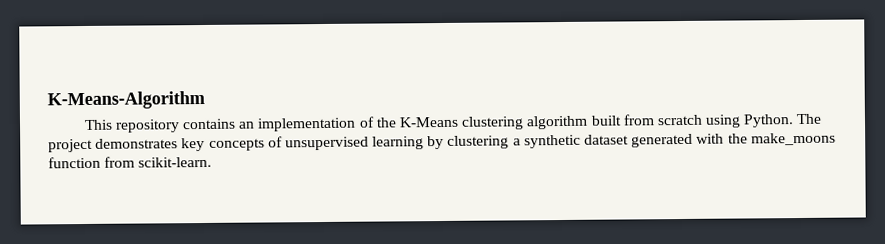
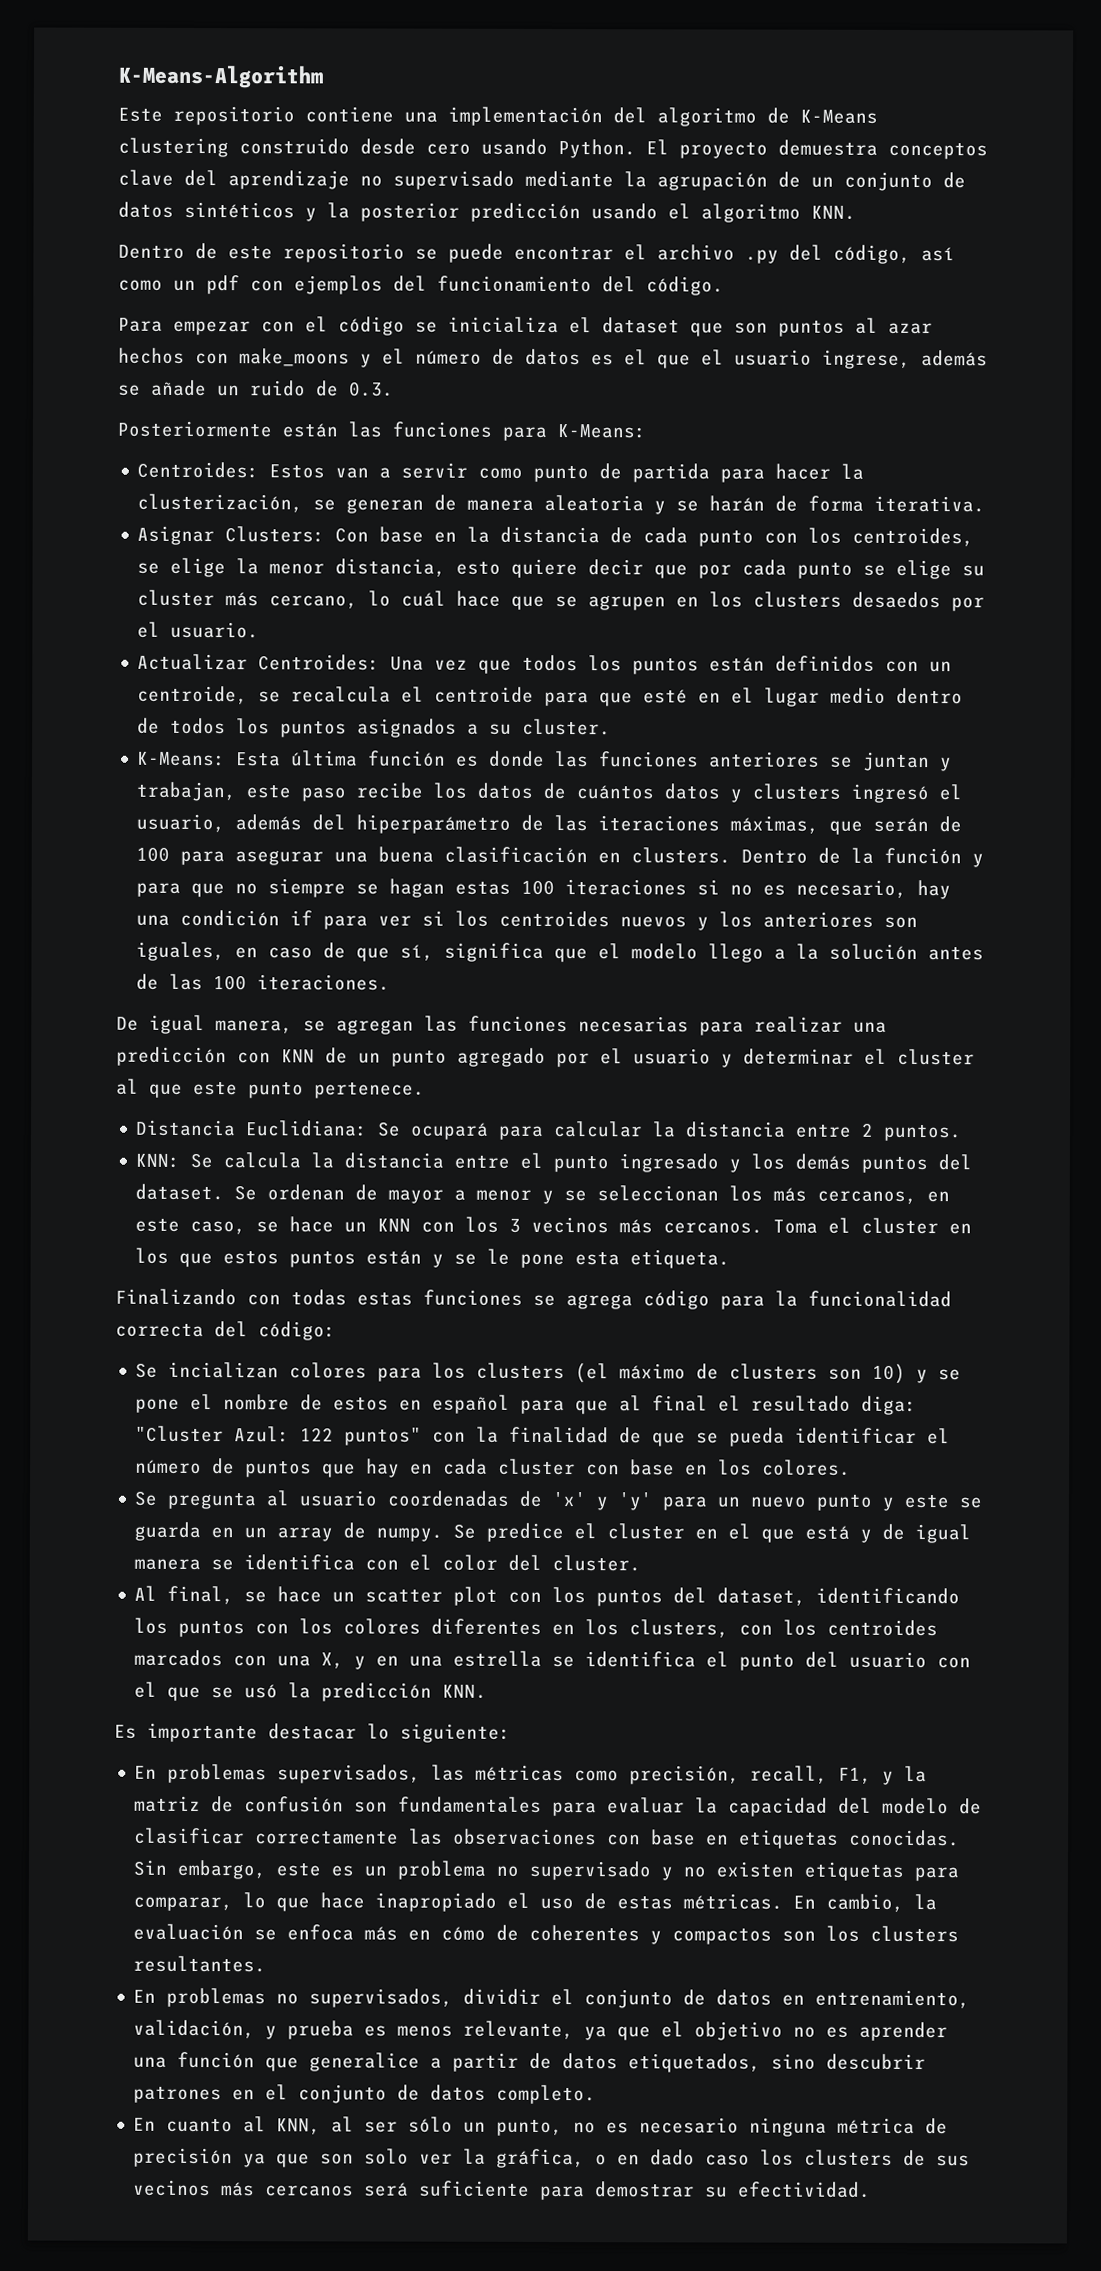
[83,113,823,133] [48,132,836,153] [48,156,213,169] This repository contains an implementation of the K-Means clustering algorithm built from scratch using Python. The project demonstrates key concepts of unsupervised learning by clustering a synthetic dataset generated with the make_moons function from scikit-learn. -> [118,105,878,127] [118,137,988,160] [118,169,966,192] [118,201,856,223] [118,243,955,265] [118,275,724,296] [118,316,933,337] [118,347,988,370] [118,379,394,397] [117,420,646,441] [137,461,865,483] [137,493,986,515] [137,525,975,547] [137,557,986,580] [137,589,986,612] [137,621,260,639] [137,653,953,675] [137,685,964,707] [137,717,612,738] [137,750,953,772] [136,781,963,804] [136,813,963,835] [136,846,985,868] [136,878,952,900] [136,909,919,931] [136,941,985,963] [136,973,391,991] [116,1014,887,1036] [116,1046,975,1068] [116,1078,425,1099] [135,1119,963,1142] [135,1152,973,1174] [135,1183,951,1205] [135,1216,973,1235] [135,1247,731,1269] [115,1288,952,1310] [115,1321,336,1341] [135,1361,962,1384] [135,1393,918,1416] [135,1425,951,1447] [135,1458,852,1478] [134,1490,983,1511] [134,1521,972,1544] [134,1554,642,1572] [134,1585,961,1607] [134,1617,939,1638] [134,1649,972,1671] [134,1681,488,1702] [114,1722,511,1743] [134,1763,928,1785] [134,1795,983,1817] [134,1827,961,1849] [133,1859,960,1882] [133,1892,938,1912] [133,1923,960,1945] [133,1955,267,1973] [133,1987,971,2009] [133,2019,949,2042] [133,2051,927,2073] [133,2084,597,2105] [133,2116,949,2137] [133,2147,971,2169] [133,2179,872,2201] Este repositorio contiene una implementación del algoritmo de K-Means clustering construido desde cero usando Python. El proyecto demuestra conceptos clave del aprendizaje no supervisado mediante la agrupación de un conjunto de datos sintéticos y la posterior predicción usando el algoritmo KNN. // Dentro de este repositorio se puede encontrar el archivo .py del código, así como un pdf con ejemplos del funcionamiento del código. // Para empezar con el código se inicializa el dataset que son puntos al azar hechos con make_moons y el número de datos es el que el usuario ingrese, además se añade un ruido de 0.3. // Posteriormente están las funciones para K-Means: // Centroides: Estos van a servir como punto de partida para hacer la clusterización, se generan de manera aleatoria y se harán de forma iterativa. // Asignar Clusters: Con base en la distancia de cada punto con los centroides, se elige la menor distancia, esto quiere decir que por cada punto se elige su cluster más cercano, lo cuál hace que se agrupen en los clusters desaedos por el usuario. // Actualizar Centroides: Una vez que todos los puntos están definidos con un centroide, se recalcula el centroide para que esté en el lugar medio dentro de todos los puntos asignados a su cluster. // K-Means: Esta última función es donde las funciones anteriores se juntan y trabajan, este paso recibe los datos de cuántos datos y clusters ingresó el usuario, además del hiperparámetro de las iteraciones máximas, que serán de 100 para asegurar una buena clasificación en clusters. Dentro de la función y para que no siempre se hagan estas 100 iteraciones si no es necesario, hay una condición if para ver si los centroides nuevos y los anteriores son iguales, en caso de que sí, significa que el modelo llego a la solución antes de las 100 iteraciones. // De igual manera, se agregan las funciones necesarias para realizar una predicción con KNN de un punto agregado por el usuario y determinar el cluster al que este punto pertenece. // Distancia Euclidiana: Se ocupará para calcular la distancia entre 2 puntos. // KNN: Se calcula la distancia entre el punto ingresado y los demás puntos del dataset. Se ordenan de mayor a menor y se seleccionan los más cercanos, en este caso, se hace un KNN con los 3 vecinos más cercanos. Toma el cluster en los que estos puntos están y se le pone esta etiqueta. // Finalizando con todas estas funciones se agrega código para la funcionalidad correcta del código: // Se incializan colores para los clusters (el máximo de clusters son 10) y se pone el nombre de estos en español para que al final el resultado diga: "Cluster Azul: 122 puntos" con la finalidad de que se pueda identificar el número de puntos que hay en cada cluster con base en los colores. // Se pregunta al usuario coordenadas de 'x' y 'y' para un nuevo punto y este se guarda en un array de numpy. Se predice el cluster en el que está y de igual manera se identifica con el color del cluster. // Al final, se hace un scatter plot con los puntos del dataset, identificando los puntos con los colores diferentes en los clusters, con los centroides marcados con una X, y en una estrella se identifica el punto del usuario con el que se usó la predicción KNN. // Es importante destacar lo siguiente: // En problemas supervisados, las métricas como precisión, recall, F1, y la matriz de confusión son fundamentales para evaluar la capacidad del modelo de clasificar correctamente las observaciones con base en etiquetas conocidas. Sin embargo, este es un problema no supervisado y no existen etiquetas para comparar, lo que hace inapropiado el uso de estas métricas. En cambio, la evaluación se enfoca más en cómo de coherentes y compactos son los clusters resultantes. // En problemas no supervisados, dividir el conjunto de datos en entrenamiento, validación, y prueba es menos relevante, ya que el objetivo no es aprender una función que generalice a partir de datos etiquetados, sino descubrir patrones en el conjunto de datos completo. // En cuanto al KNN, al ser sólo un punto, no es necesario ninguna métrica de precisión ya que son solo ver la gráfica, o en dado caso los clusters de sus vecinos más cercanos será suficiente para demostrar su efectividad.

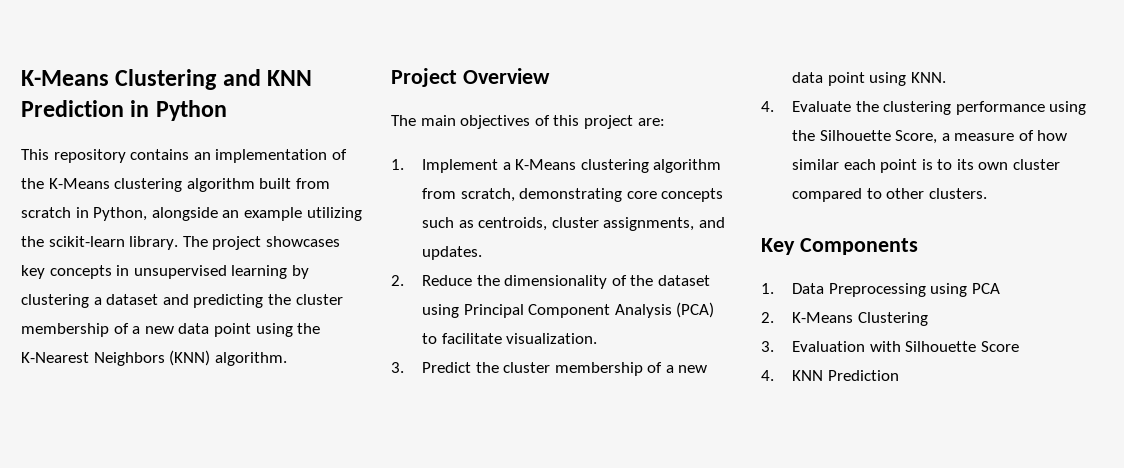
[118,64,323,89] [118,105,878,127] [118,137,988,160] [118,169,966,192] [118,201,856,223] [118,243,955,265] [118,275,724,296] [118,316,933,337] [118,347,988,370] [118,379,394,397] [117,420,646,441] [137,461,865,483] [137,493,986,515] [137,525,975,547] [137,557,986,580] [137,589,986,612] [137,621,260,639] [137,653,953,675] [137,685,964,707] [137,717,612,738] [137,750,953,772] [136,781,963,804] [136,813,963,835] [136,846,985,868] [136,878,952,900] [136,909,919,931] [136,941,985,963] [136,973,391,991] [116,1014,887,1036] [116,1046,975,1068] [116,1078,425,1099] [135,1119,963,1142] [135,1152,973,1174] [135,1183,951,1205] [135,1216,973,1235] [135,1247,731,1269] [115,1288,952,1310] [115,1321,336,1341] [135,1361,962,1384] [135,1393,918,1416] [135,1425,951,1447] [135,1458,852,1478] [134,1490,983,1511] [134,1521,972,1544] [134,1554,642,1572] [134,1585,961,1607] [134,1617,939,1638] [134,1649,972,1671] [134,1681,488,1702] [114,1722,511,1743] [134,1763,928,1785] [134,1795,983,1817] [134,1827,961,1849] [133,1859,960,1882] [133,1892,938,1912] [133,1923,960,1945] [133,1955,267,1973] [133,1987,971,2009] [133,2019,949,2042] [133,2051,927,2073] [133,2084,597,2105] [133,2116,949,2137] [133,2147,971,2169] [133,2179,872,2201] K-Means-Algorithm // Este repositorio contiene una implementación del algoritmo de K-Means clustering construido desde cero usando Python. El proyecto demuestra conceptos clave del aprendizaje no supervisado mediante la agrupación de un conjunto de datos sintéticos y la posterior predicción usando el algoritmo KNN. // Dentro de este repositorio se puede encontrar el archivo .py del código, así como un pdf con ejemplos del funcionamiento del código. // Para empezar con el código se inicializa el dataset que son puntos al azar hechos con make_moons y el número de datos es el que el usuario ingrese, además se añade un ruido de 0.3. // Posteriormente están las funciones para K-Means: // Centroides: Estos van a servir como punto de partida para hacer la clusterización, se generan de manera aleatoria y se harán de forma iterativa. // Asignar Clusters: Con base en la distancia de cada punto con los centroides, se elige la menor distancia, esto quiere decir que por cada punto se elige su cluster más cercano, lo cuál hace que se agrupen en los clusters desaedos por el usuario. // Actualizar Centroides: Una vez que todos los puntos están definidos con un centroide, se recalcula el centroide para que esté en el lugar medio dentro de todos los puntos asignados a su cluster. // K-Means: Esta última función es donde las funciones anteriores se juntan y trabajan, este paso recibe los datos de cuántos datos y clusters ingresó el usuario, además del hiperparámetro de las iteraciones máximas, que serán de 100 para asegurar una buena clasificación en clusters. Dentro de la función y para que no siempre se hagan estas 100 iteraciones si no es necesario, hay una condición if para ver si los centroides nuevos y los anteriores son iguales, en caso de que sí, significa que el modelo llego a la solución antes de las 100 iteraciones. // De igual manera, se agregan las funciones necesarias para realizar una predicción con KNN de un punto agregado por el usuario y determinar el cluster al que este punto pertenece. // Distancia Euclidiana: Se ocupará para calcular la distancia entre 2 puntos. // KNN: Se calcula la distancia entre el punto ingresado y los demás puntos del dataset. Se ordenan de mayor a menor y se seleccionan los más cercanos, en este caso, se hace un KNN con los 3 vecinos más cercanos. Toma el cluster en los que estos puntos están y se le pone esta etiqueta. // Finalizando con todas estas funciones se agrega código para la funcionalidad correcta del código: // Se incializan colores para los clusters (el máximo de clusters son 10) y se pone el nombre de estos en español para que al final el resultado diga: "Cluster Azul: 122 puntos" con la finalidad de que se pueda identificar el número de puntos que hay en cada cluster con base en los colores. // Se pregunta al usuario coordenadas de 'x' y 'y' para un nuevo punto y este se guarda en un array de numpy. Se predice el cluster en el que está y de igual manera se identifica con el color del cluster. // Al final, se hace un scatter plot con los puntos del dataset, identificando los puntos con los colores diferentes en los clusters, con los centroides marcados con una X, y en una estrella se identifica el punto del usuario con el que se usó la predicción KNN. // Es importante destacar lo siguiente: // En problemas supervisados, las métricas como precisión, recall, F1, y la matriz de confusión son fundamentales para evaluar la capacidad del modelo de clasificar correctamente las observaciones con base en etiquetas conocidas. Sin embargo, este es un problema no supervisado y no existen etiquetas para comparar, lo que hace inapropiado el uso de estas métricas. En cambio, la evaluación se enfoca más en cómo de coherentes y compactos son los clusters resultantes. // En problemas no supervisados, dividir el conjunto de datos en entrenamiento, validación, y prueba es menos relevante, ya que el objetivo no es aprender una función que generalice a partir de datos etiquetados, sino descubrir patrones en el conjunto de datos completo. // En cuanto al KNN, al ser sólo un punto, no es necesario ninguna métrica de precisión ya que son solo ver la gráfica, o en dado caso los clusters de sus vecinos más cercanos será suficiente para demostrar su efectividad. -> [21,69,313,90] [21,100,227,121] [21,149,347,163] [21,178,330,192] [21,207,362,221] [21,236,340,250] [21,265,309,279] [21,294,343,308] [21,323,321,337] [21,350,287,366] [391,68,550,87] [391,115,665,129] [391,159,722,173] [421,188,724,202] [421,217,725,231] [421,246,482,260] [391,275,710,289] [421,302,715,318] [421,333,598,344] [391,362,708,376] [791,72,946,86] [761,101,1087,115] [791,130,1068,144] [791,159,1061,173] [791,188,987,202] [761,238,918,255] [761,283,1000,297] [761,312,928,326] [761,341,1019,352] [761,370,899,381] K-Means Clustering and KNN Prediction in Python // This repository contains an implementation of the K-Means clustering algorithm built from scratch in Python, alongside an example utilizing the scikit-learn library. The project showcases key concepts in unsupervised learning by clustering a dataset and predicting the cluster membership of a new data point using the K-Nearest Neighbors (KNN) algorithm. // Project Overview // The main objectives of this project are: // 1. Implement a K-Means clustering algorithm from scratch, demonstrating core concepts such as centroids, cluster assignments, and updates. // 2. Reduce the dimensionality of the dataset using Principal Component Analysis (PCA) to facilitate visualization. // 3. Predict the cluster membership of a new data point using KNN. // 4. Evaluate the clustering performance using the Silhouette Score, a measure of how similar each point is to its own cluster compared to other clusters. // Key Components // 1. Data Preprocessing using PCA // 2. K-Means Clustering // 3. Evaluation with Silhouette Score // 4. KNN Prediction

